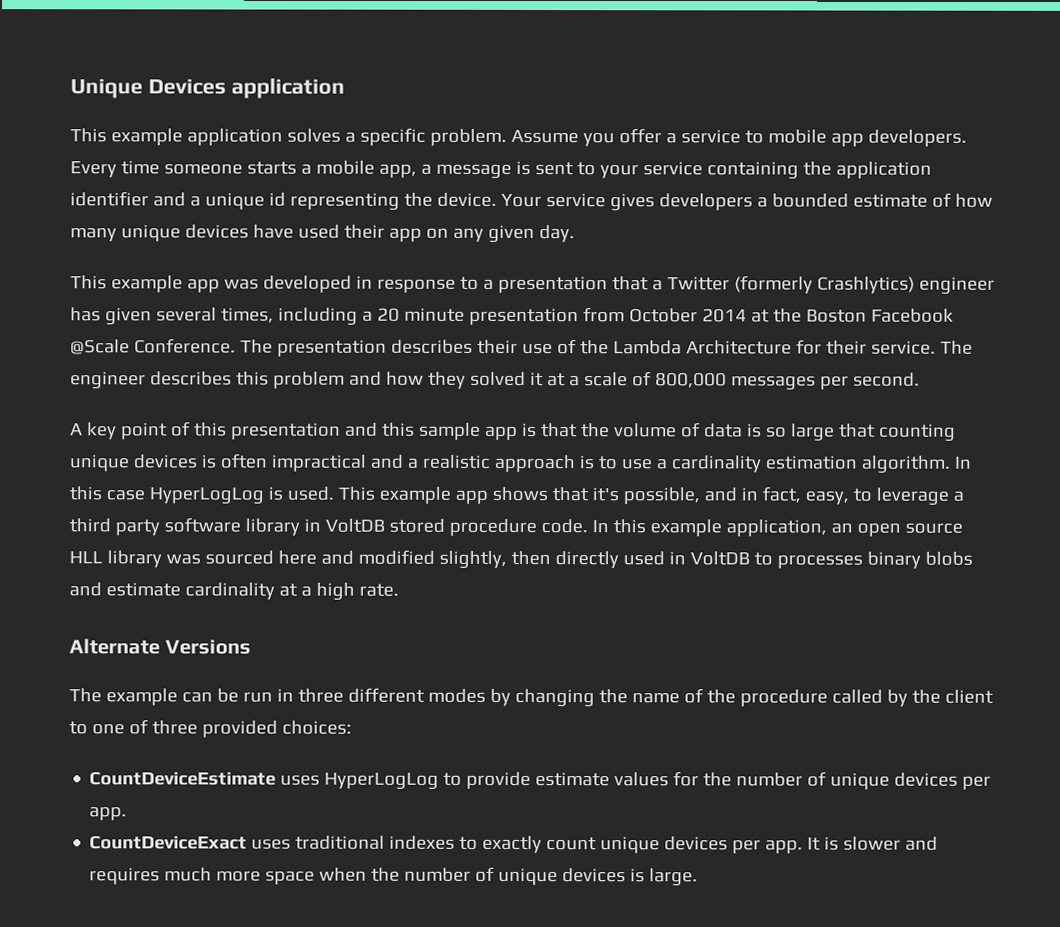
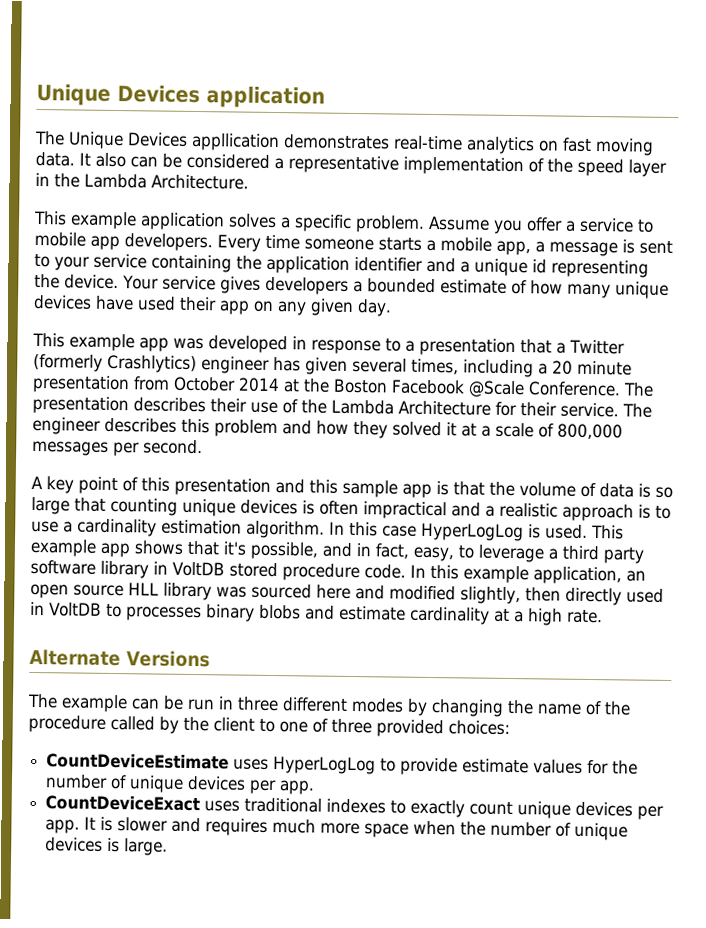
(345, 88) none -> [34,130,654,156] [35,151,667,177] [35,172,249,190] // The Unique Devices appllication demonstrates real-time analytics on fast moving data. It also can be considered a representative implementation of the speed layer in the Lambda Architecture.

